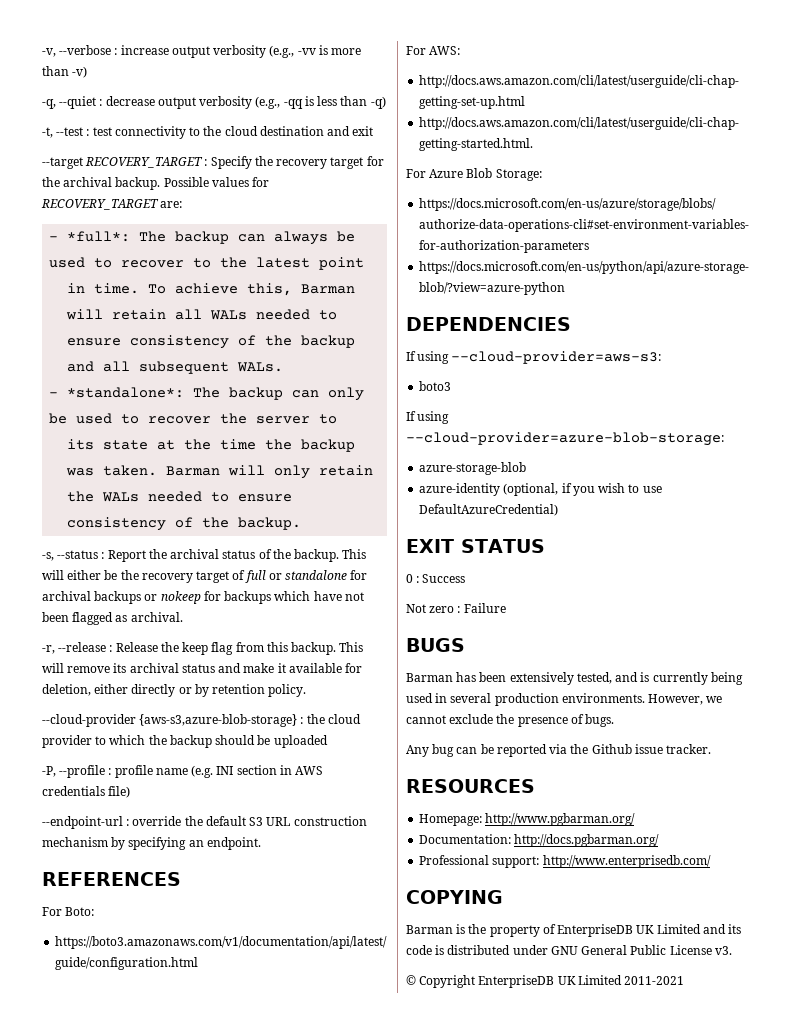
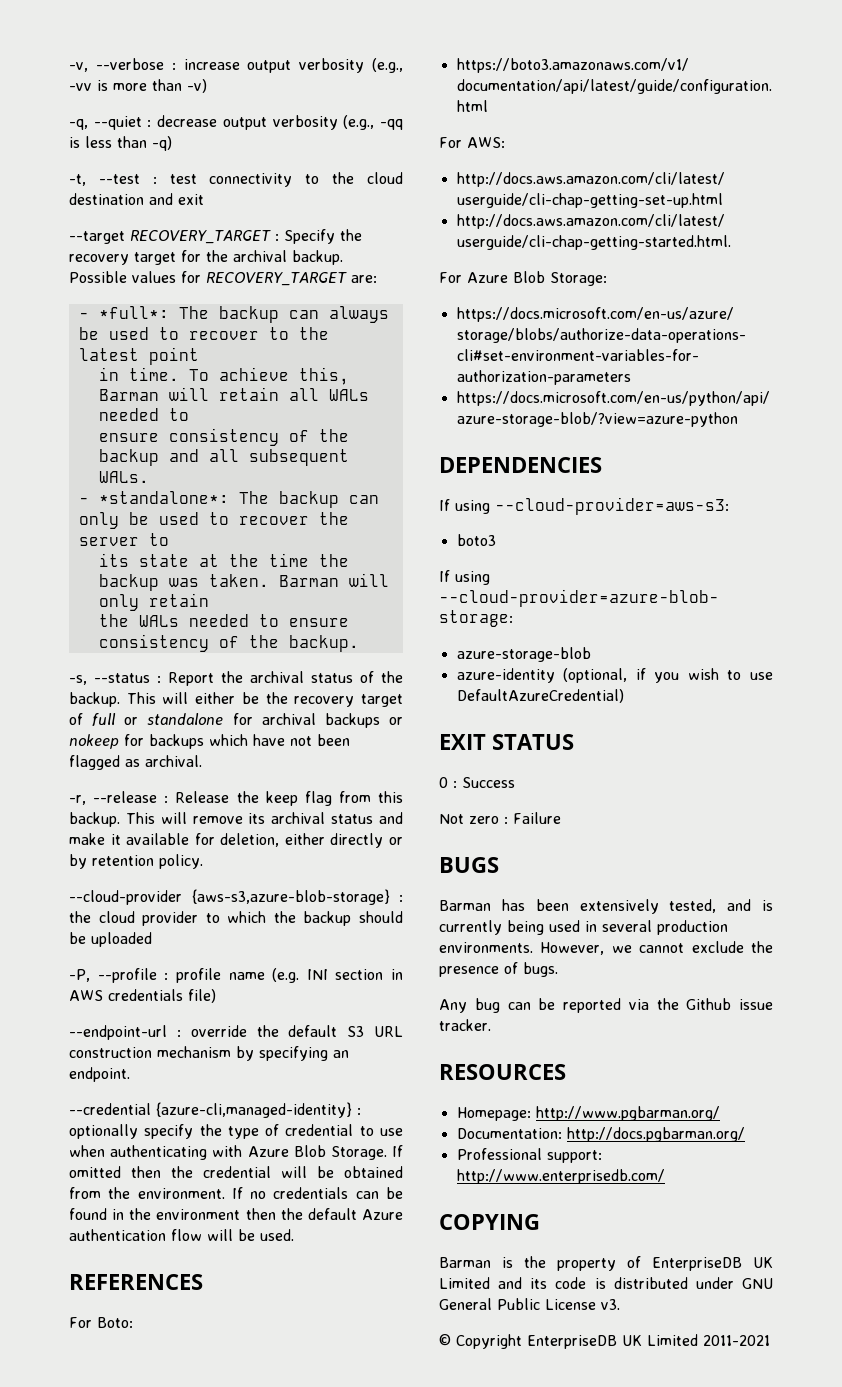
(261, 843) none -> [69,1102,361,1118] [69,1124,403,1139] [69,1145,403,1160] [69,1166,403,1178] [69,1187,403,1199] [69,1208,404,1220] [69,1229,294,1241] // --credential {azure-cli,managed-identity} : optionally specify the type of credential to use when authenticating with Azure Blob Storage. If omitted then the credential will be obtained from the environment. If no credentials can be found in the environment then the default Azure authentication flow will be used.

